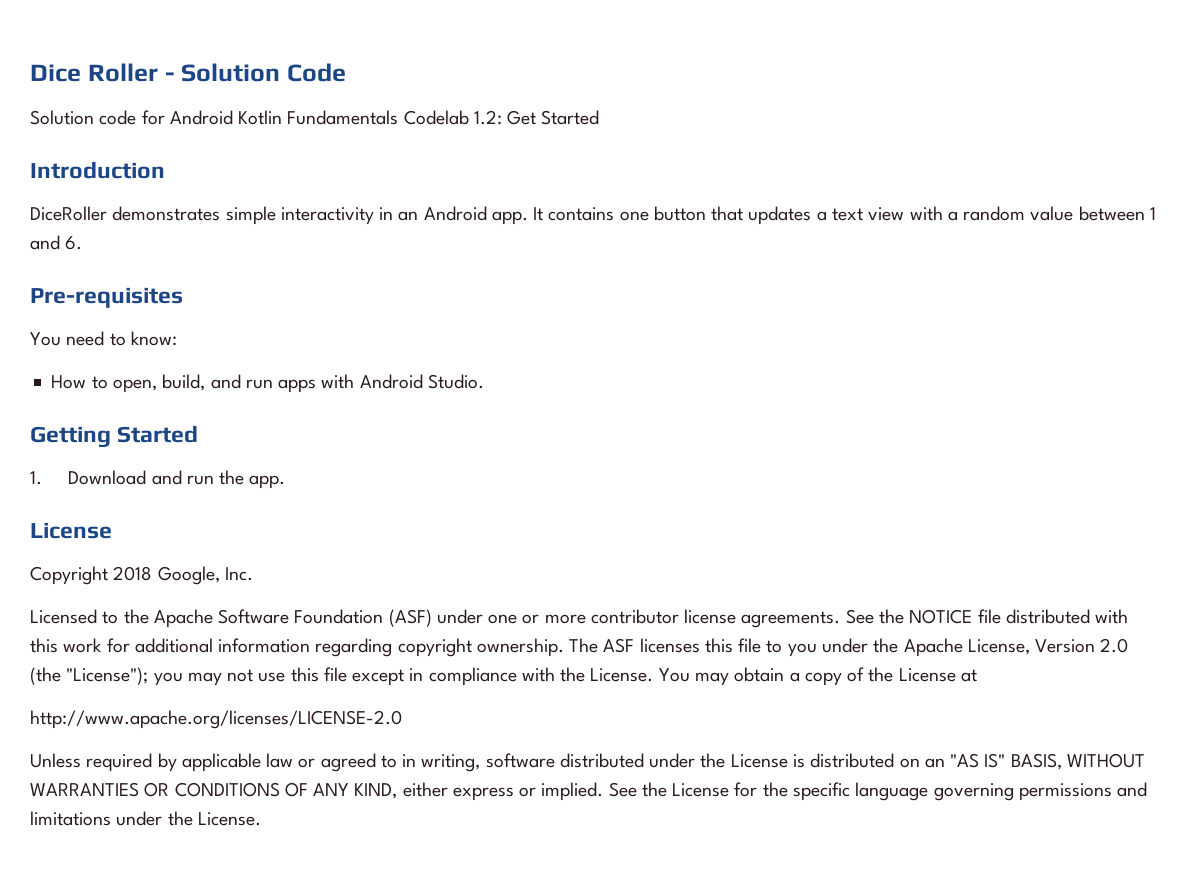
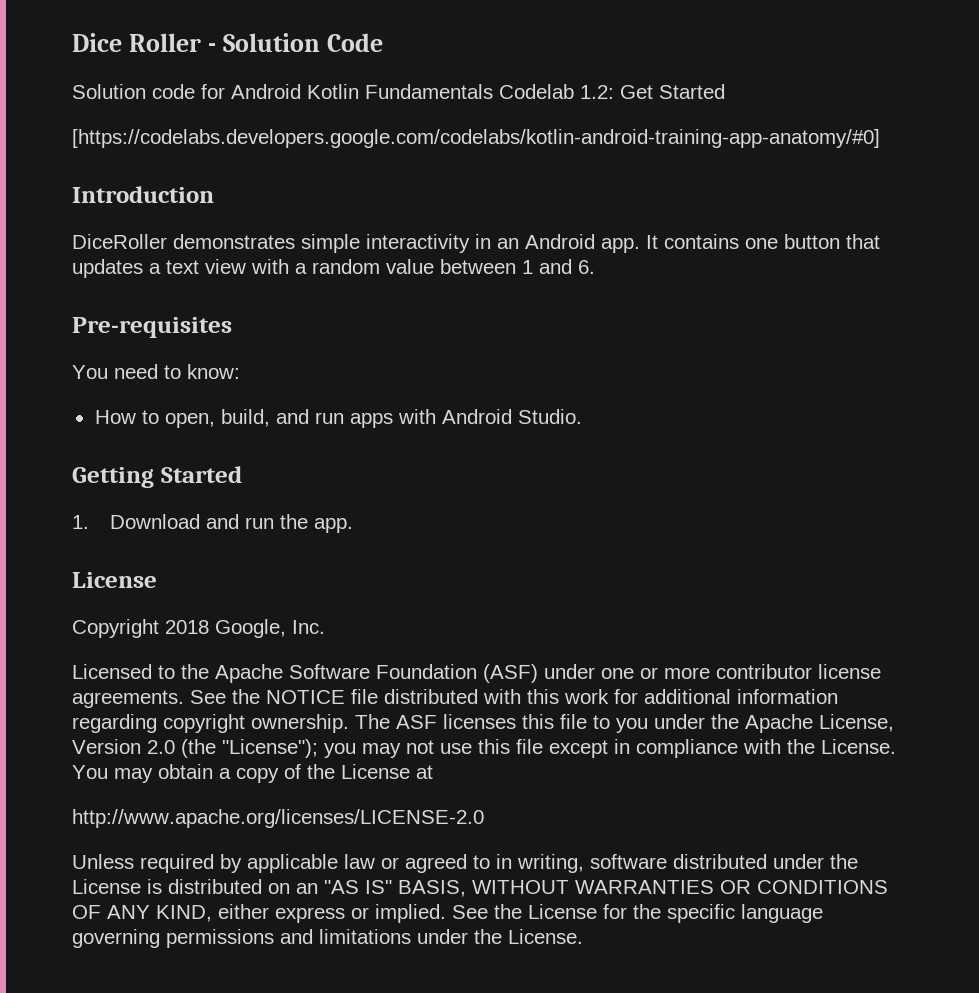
(600, 117) none -> [72,129,880,148] // [https://codelabs.developers.google.com/codelabs/kotlin-android-training-app-anatomy/#0]

